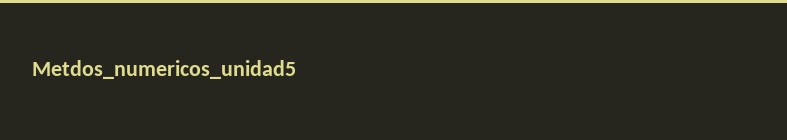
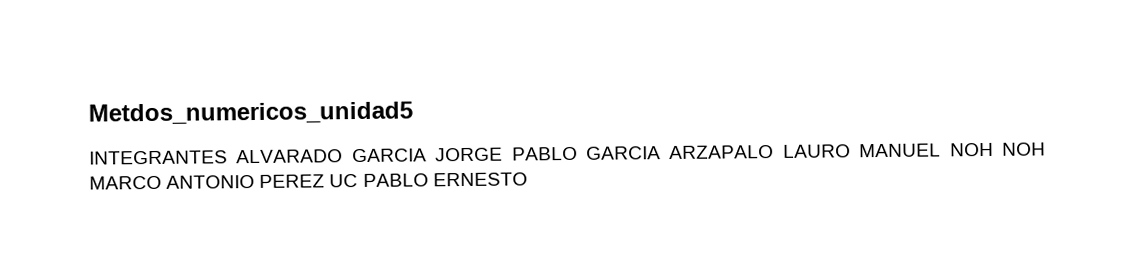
(296, 69) none -> [89,142,1046,165] [89,172,528,190] // INTEGRANTES ALVARADO GARCIA JORGE PABLO GARCIA ARZAPALO LAURO MANUEL NOH NOH MARCO ANTONIO PEREZ UC PABLO ERNESTO

